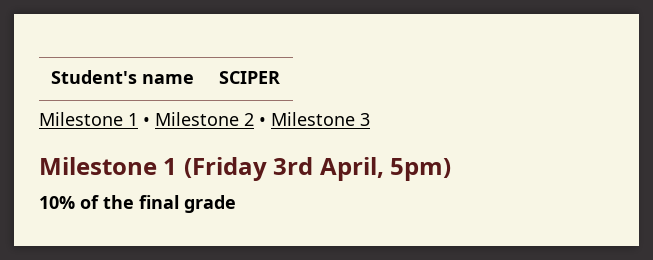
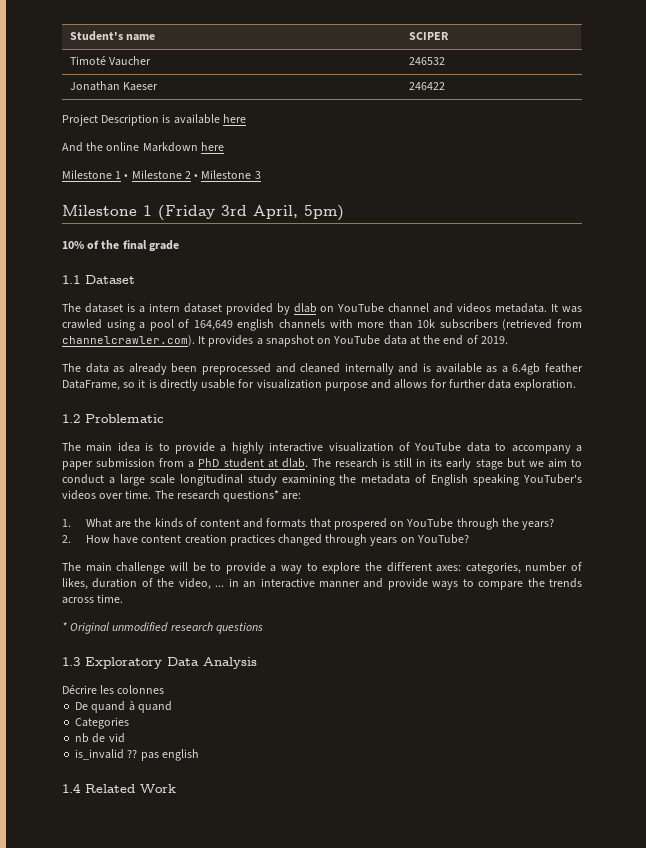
(280, 77) none -> [69,56,152,66] [408,57,445,65] [69,81,159,91] [408,82,445,90] [62,114,246,126] [62,142,224,152] // Timoté Vaucher | 246532 // Jonathan Kaeser | 246422 // Project Description is available here // And the online Markdown here
(236, 204) none -> [62,275,135,284] [62,303,582,315] [62,319,582,331] [62,335,508,347] [62,363,584,375] [62,379,577,391] [62,414,164,423] [62,442,582,454] [62,458,582,470] [62,474,583,486] [62,490,302,502] [62,518,555,530] [62,534,469,546] [62,562,582,574] [62,578,582,590] [62,594,124,604] [62,622,263,634] [62,657,257,669] [62,685,165,694] [75,701,172,713] [75,717,130,729] [75,733,125,743] [75,749,199,761] [62,783,176,793] // 1.1 Dataset // The dataset is a intern dataset provided by dlab on YouTube channel and videos metadata. It was crawled using a pool of 164,649 english channels with more than 10k subscribers (retrieved from channelcrawler.com). It provides a snapshot on YouTube data at the end of 2019. // The data as already been preprocessed and cleaned internally and is available as a 6.4gb feather DataFrame, so it is directly usable for visualization purpose and allows for further data exploration. // 1.2 Problematic // The main idea is to provide a highly interactive visualization of YouTube data to accompany a paper submission from a PhD student at dlab. The research is still in its early stage but we aim to conduct a large scale longitudinal study examining the metadata of English speaking YouTuber's videos over time. The research questions* are: // 1. What are the kinds of content and formats that prospered on YouTube through the years? // 2. How have content creation practices changed through years on YouTube? // The main challenge will be to provide a way to explore the different axes: categories, number of likes, duration of the video, ... in an interactive manner and provide ways to compare the trends across time. // * Original unmodified research questions // 1.3 Exploratory Data Analysis // Décrire les colonnes // De quand à quand // Categories // nb de vid // is_invalid ?? pas english // 1.4 Related Work

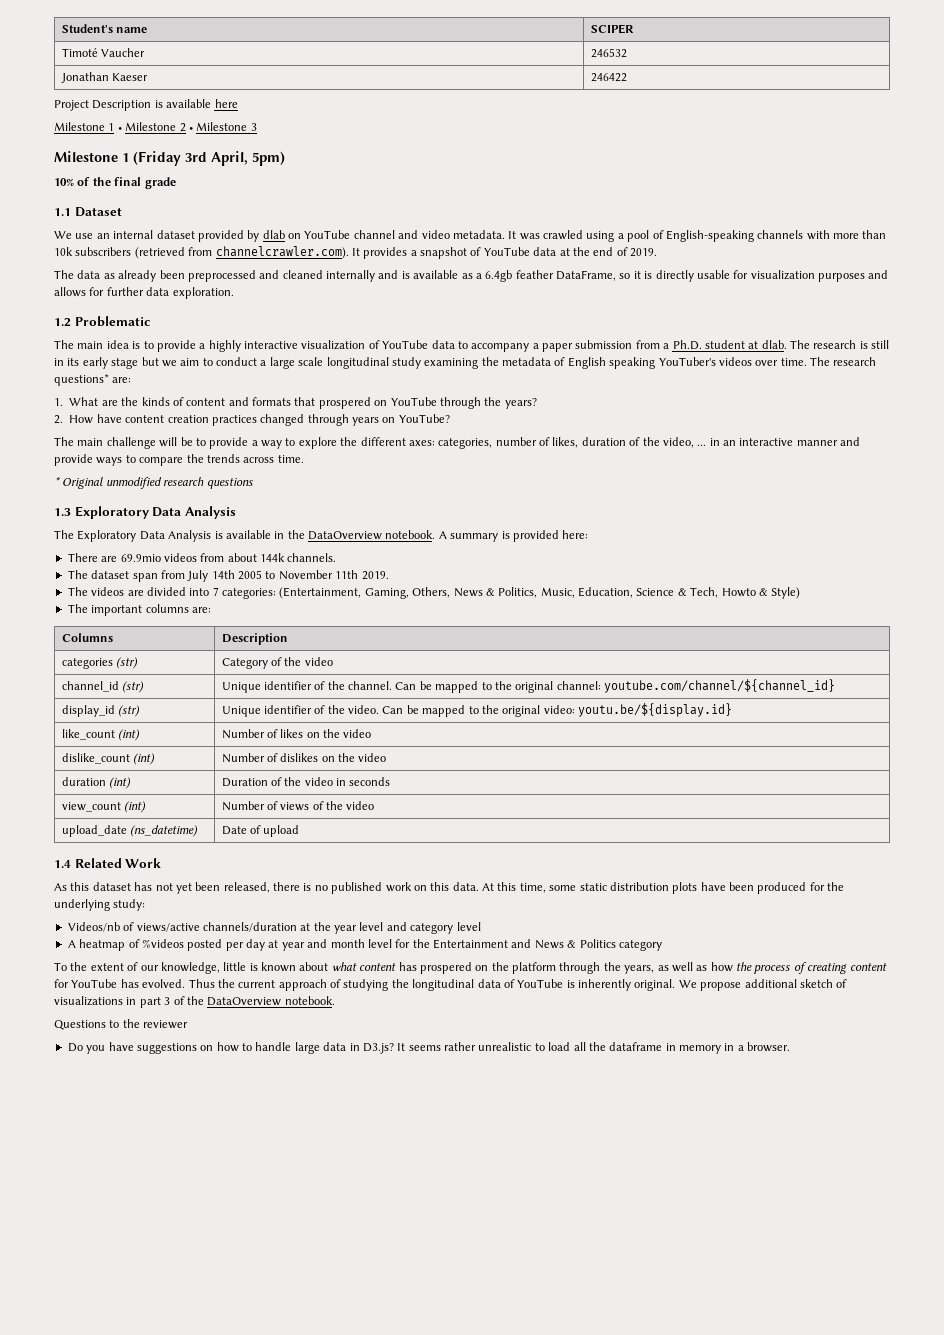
[62,142,224,152] // And the online Markdown here -> (238, 103) none
[62,303,180,313] The dataset is a intern -> [54,230,154,239] We use an internal
[457,303,492,313] videos -> [421,230,450,239] video
[193,319,275,331] 164,649 english -> [665,230,754,242] English-speaking
[317,338,332,344] on -> [470,247,482,256] of
[324,382,368,391] purpose -> [818,273,865,282] purposes
[198,458,220,467] PhD -> [672,340,702,350] Ph.D.
[62,685,165,694] [75,701,172,713] [75,717,130,729] [75,733,125,743] [75,749,199,761] [62,783,176,793] Décrire les colonnes // De quand à quand // Categories // nb de vid // is_invalid ?? pas english // 1.4 Related Work -> [54,530,589,542] [67,553,337,562] [67,570,389,582] [67,587,801,599] [67,604,211,616] [61,633,113,642] [221,633,288,645] [61,657,138,669] [221,657,333,669] [61,681,144,693] [221,679,836,693] [61,705,140,717] [221,703,733,717] [61,729,140,741] [221,729,372,739] [61,753,155,765] [221,753,387,763] [61,777,131,789] [221,777,391,787] [61,801,146,813] [221,801,375,811] [61,825,198,837] [221,825,300,837] [54,858,162,868] [54,882,845,894] [54,899,146,911] [67,922,481,934] [67,939,662,951] [54,962,887,974] [54,979,848,991] [54,996,335,1008] [54,1019,189,1030] [67,1042,791,1054] The Exploratory Data Analysis is available in the DataOverview notebook. A summary is provided here: // There are 69.9mio videos from about 144k channels. // The dataset span from July 14th 2005 to November 11th 2019. // The videos are divided into 7 categories: (Entertainment, Gaming, Others, News & Politics, Music, Education, Science & Tech, Howto & Style) // The important columns are: // Columns | Description // categories (str) | Category of the video // channel_id (str) | Unique identifier of the channel. Can be mapped to the original channel: youtube.com/channel/${channel_id} // display_id (str) | Unique identifier of the video. Can be mapped to the original video: youtu.be/${display.id} // like_count (int) | Number of likes on the video // dislike_count (int) | Number of dislikes on the video // duration (int) | Duration of the video in seconds // view_count (int) | Number of views of the video // upload_date (ns_datetime) | Date of upload // 1.4 Related Work // As this dataset has not yet been released, there is no published work on this data. At this time, some static distribution plots have been produced for the underlying study: // Videos/nb of views/active channels/duration at the year level and category level // A heatmap of %videos posted per day at year and month level for the Entertainment and News & Politics category // To the extent of our knowledge, little is known about what content has prospered on the platform through the years, as well as how the process of creating content for YouTube has evolved. Thus the current approach of studying the longitudinal data of YouTube is inherently original. We propose additional sketch of visualizations in part 3 of the DataOverview notebook. // Questions to the reviewer // Do you have suggestions on how to handle large data in D3.js? It seems rather unrealistic to load all the dataframe in memory in a browser.

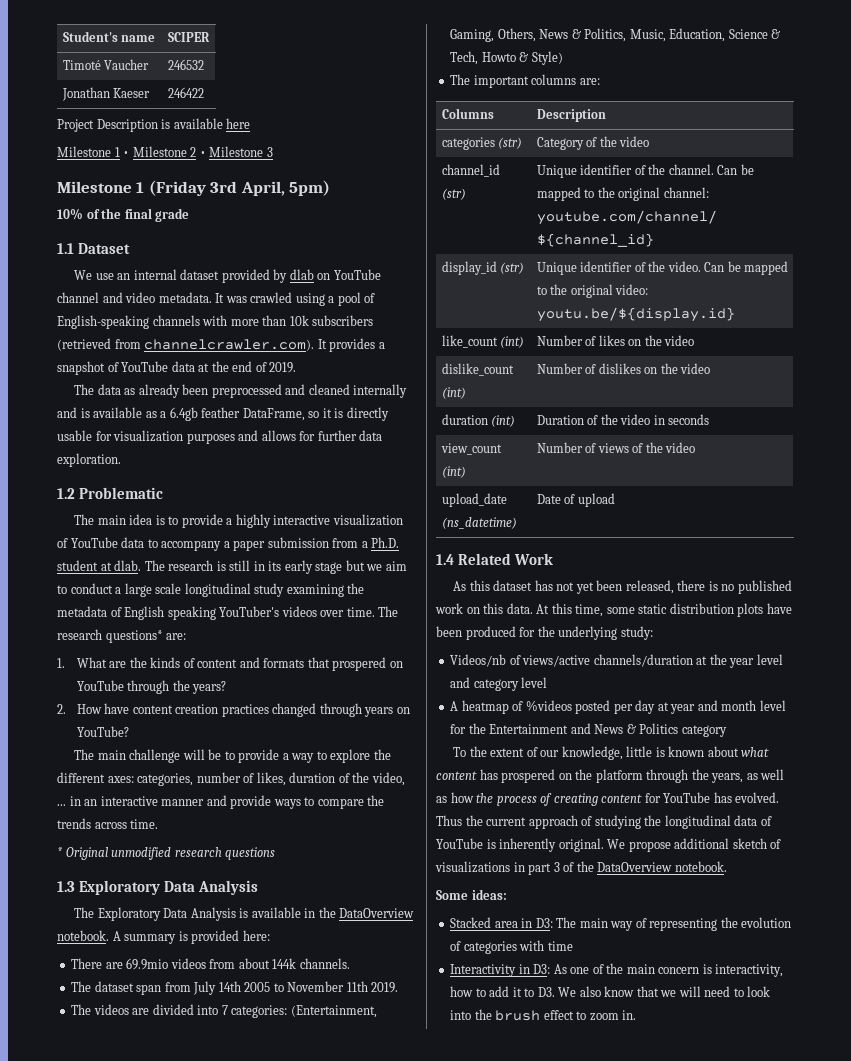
[54,1019,189,1030] [67,1042,791,1054] Questions to the reviewer // Do you have suggestions on how to handle large data in D3.js? It seems rather unrealistic to load all the dataframe in memory in a browser. -> [436,889,507,900] [450,917,792,931] [450,940,573,954] [450,963,784,977] [450,986,771,997] [450,1009,637,1021] Some ideas: // Stacked area in D3: The main way of representing the evolution of categories with time // Interactivity in D3: As one of the main concern is interactivity, how to add it to D3. We also know that we will need to look into the brush effect to zoom in.

